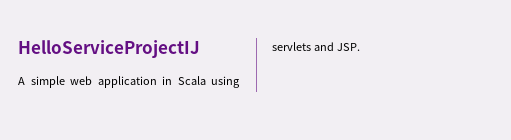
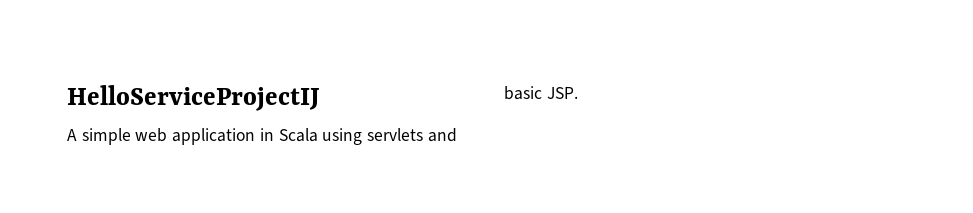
(334, 46) none -> [504,86,542,100] basic

